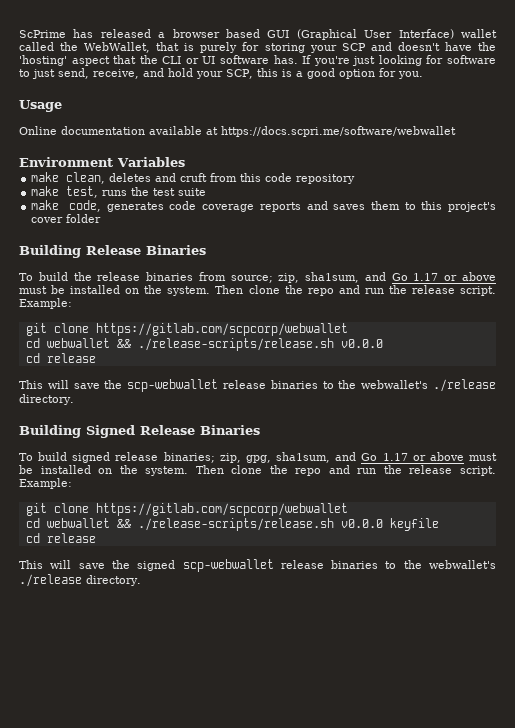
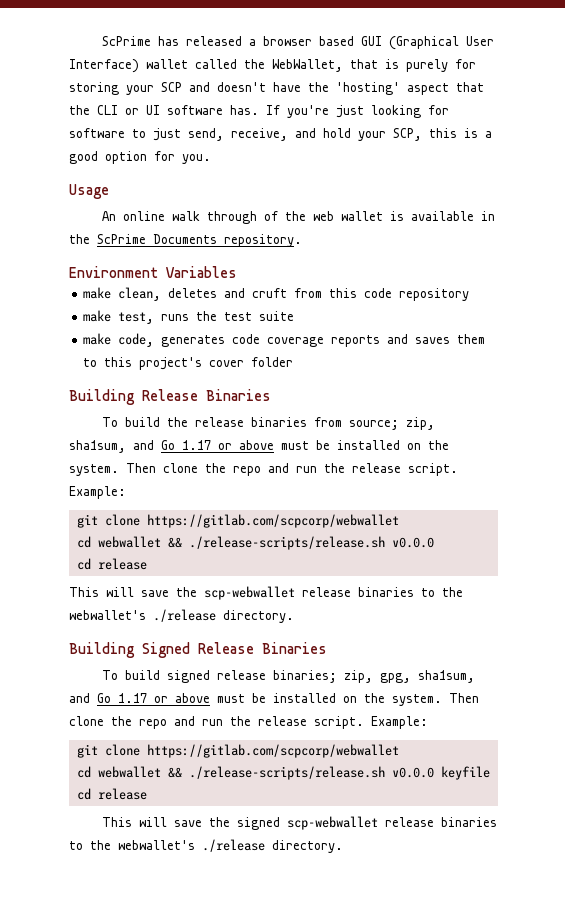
[19,126,456,137] Online documentation available at https://docs.scpri.me/software/webwallet -> [101,211,495,224] [69,234,302,247] An online walk through of the web wallet is available in the ScPrime Documents repository.

